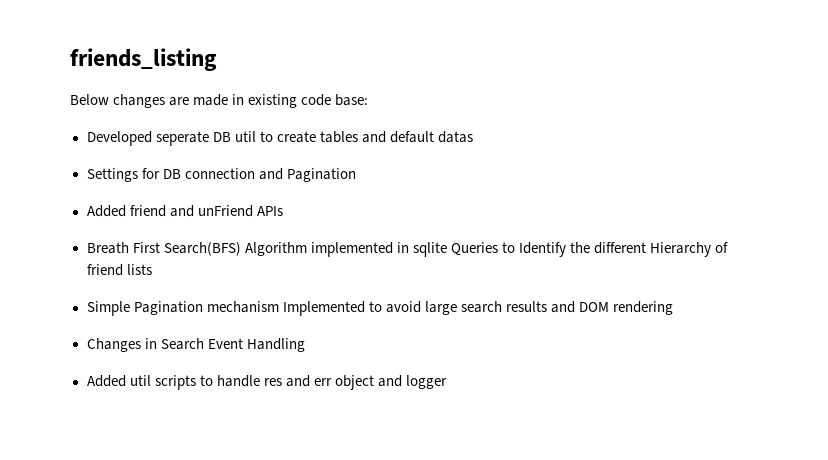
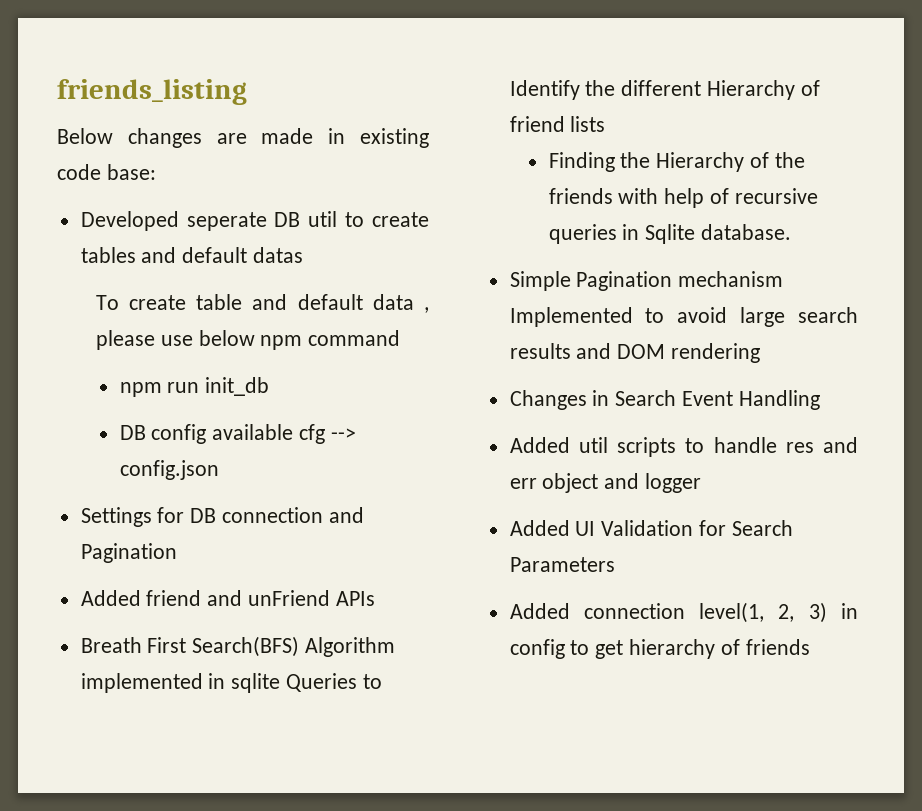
(473, 137) none -> [95,294,430,313] [95,330,401,350] [119,377,270,397] [119,424,356,444] [119,460,219,480] // To create table and default data , please use below npm command // npm run init_db // DB config available cfg --> config.json
(152, 269) none -> [548,152,805,172] [548,188,818,208] [548,224,791,244] // Finding the Hierarchy of the friends with help of recursive queries in Sqlite database.
(448, 382) none -> [509,520,793,536] [509,557,615,572] [509,602,858,623] [509,639,810,659] // Added UI Validation for Search Parameters // Added connection level(1, 2, 3) in config to get hierarchy of friends

